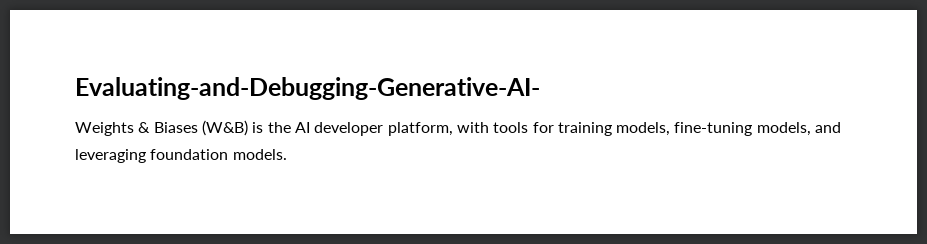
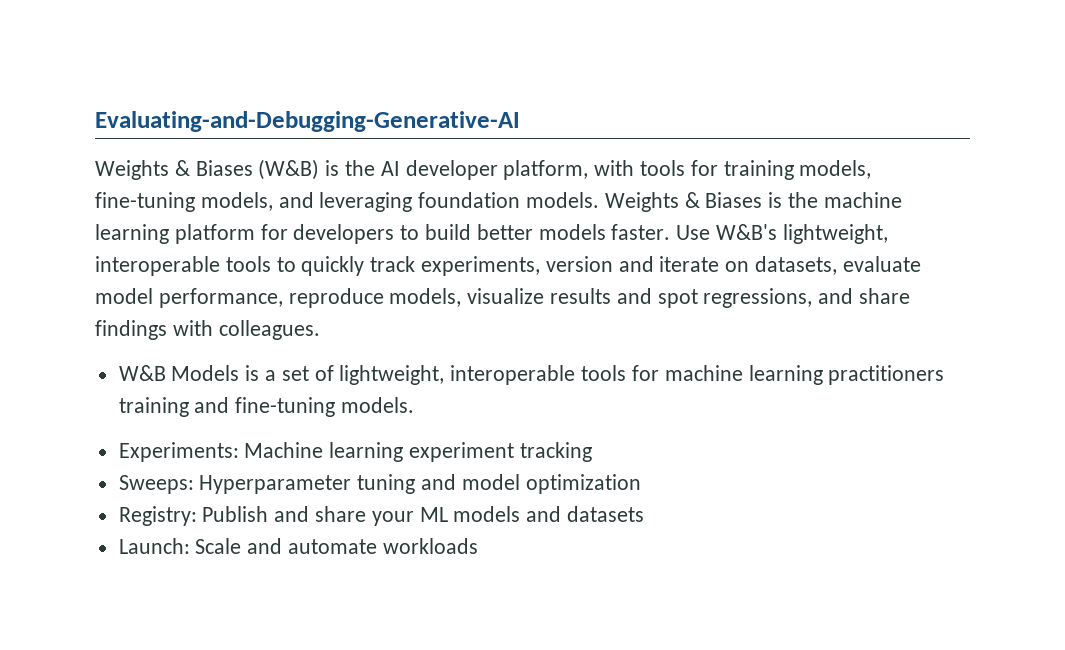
[75,77,540,100] Evaluating-and-Debugging-Generative-AI- -> [95,111,520,132] Evaluating-and-Debugging-Generative-AI
(287, 154) none -> [604,192,902,212] [95,224,888,244] [95,256,921,276] [95,288,911,308] [95,320,320,340] [118,365,945,385] [118,397,415,417] [118,442,592,462] [118,474,641,494] [118,506,645,526] [118,538,478,554] Weights & Biases is the machine learning platform for developers to build better models faster. Use W&B's lightweight, interoperable tools to quickly track experiments, version and iterate on datasets, evaluate model performance, reproduce models, visualize results and spot regressions, and share findings with colleagues. // W&B Models is a set of lightweight, interoperable tools for machine learning practitioners training and fine-tuning models. // Experiments: Machine learning experiment tracking // Sweeps: Hyperparameter tuning and model optimization // Registry: Publish and share your ML models and datasets // Launch: Scale and automate workloads

